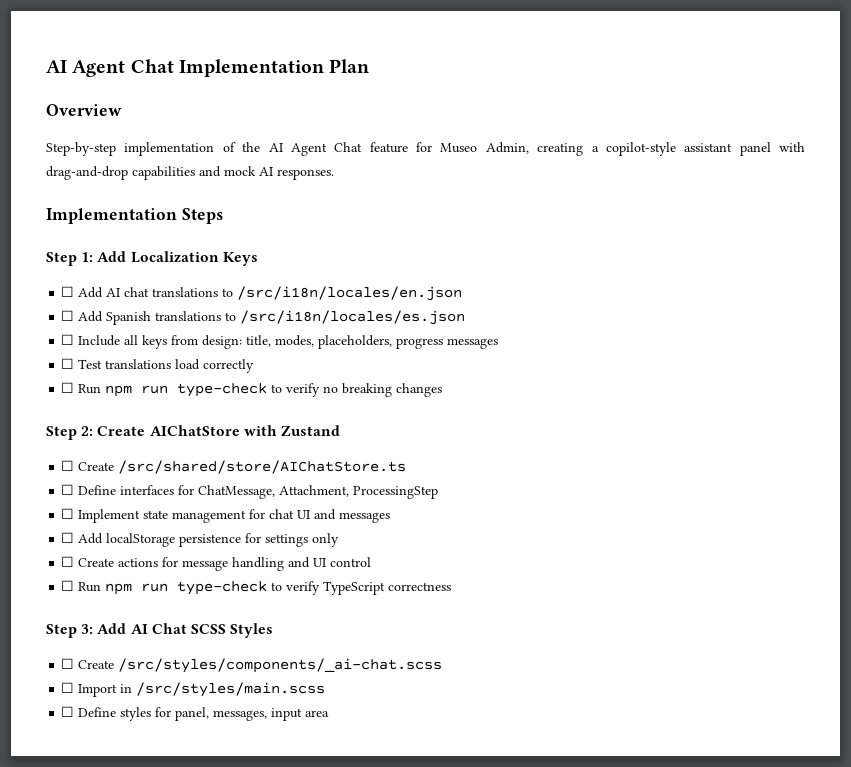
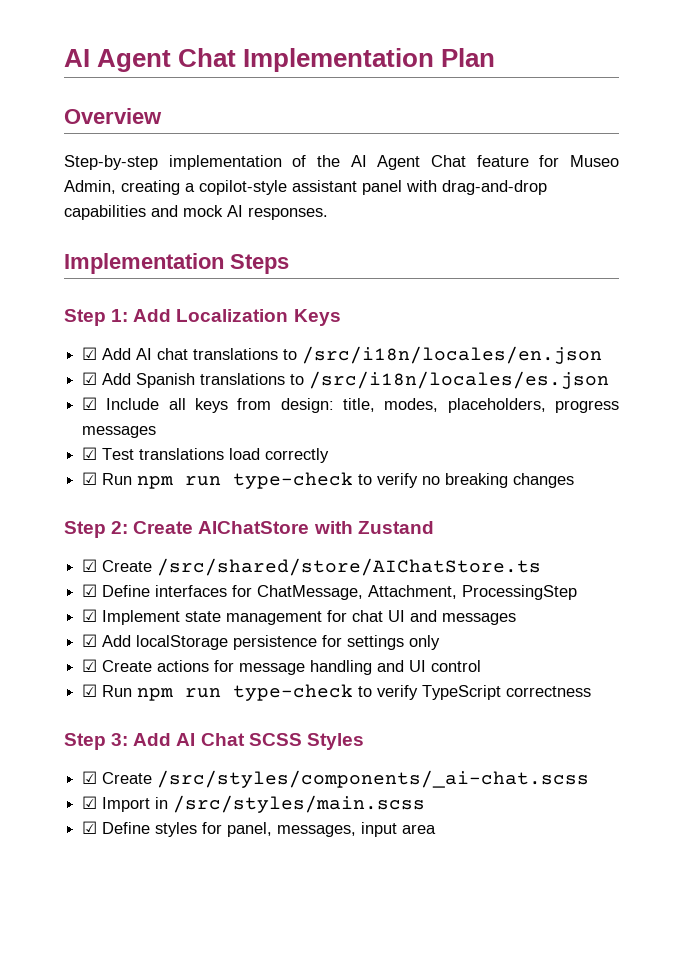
[61,286,75,297] ☐ -> [82,347,98,360] ☑
[61,310,75,321] ☐ -> [82,372,98,385] ☑
[61,334,75,345] ☐ -> [82,397,98,410] ☑
[61,358,75,369] ☐ -> [82,447,98,460] ☑
[61,382,75,393] ☐ -> [82,472,98,485] ☑
[61,460,75,471] ☐ -> [82,559,98,572] ☑
[61,484,75,495] ☐ -> [82,584,98,597] ☑
[61,508,75,519] ☐ -> [82,609,98,622] ☑
[61,532,75,543] ☐ -> [82,634,98,647] ☑
[61,556,75,567] ☐ -> [82,659,98,672] ☑
[61,580,75,591] ☐ -> [82,684,98,697] ☑
[61,658,75,669] ☐ -> [82,771,98,784] ☑
[61,682,75,693] ☐ -> [82,796,98,809] ☑
[61,706,75,717] ☐ -> [82,821,98,834] ☑

